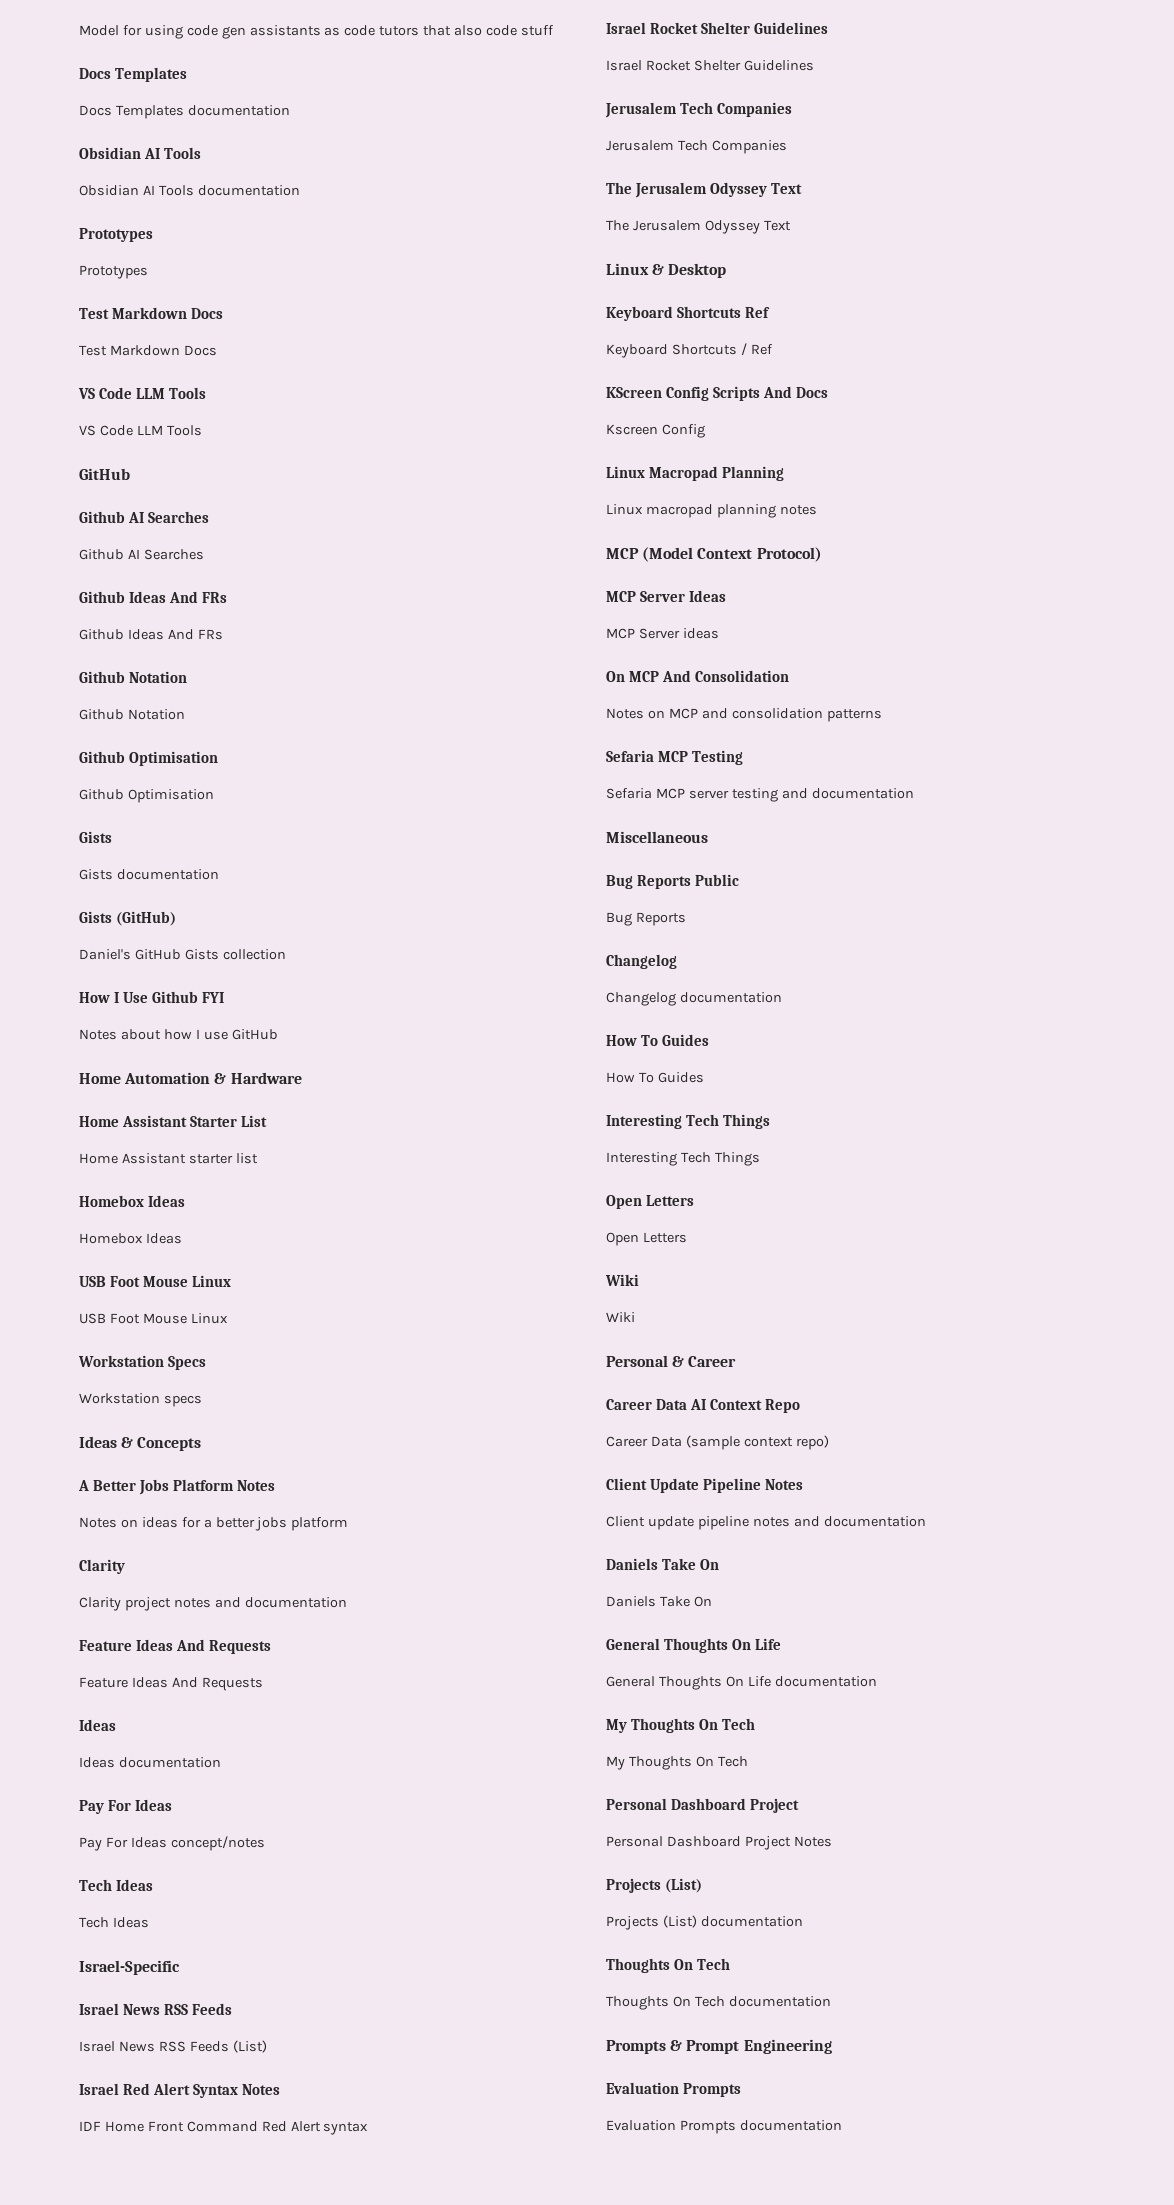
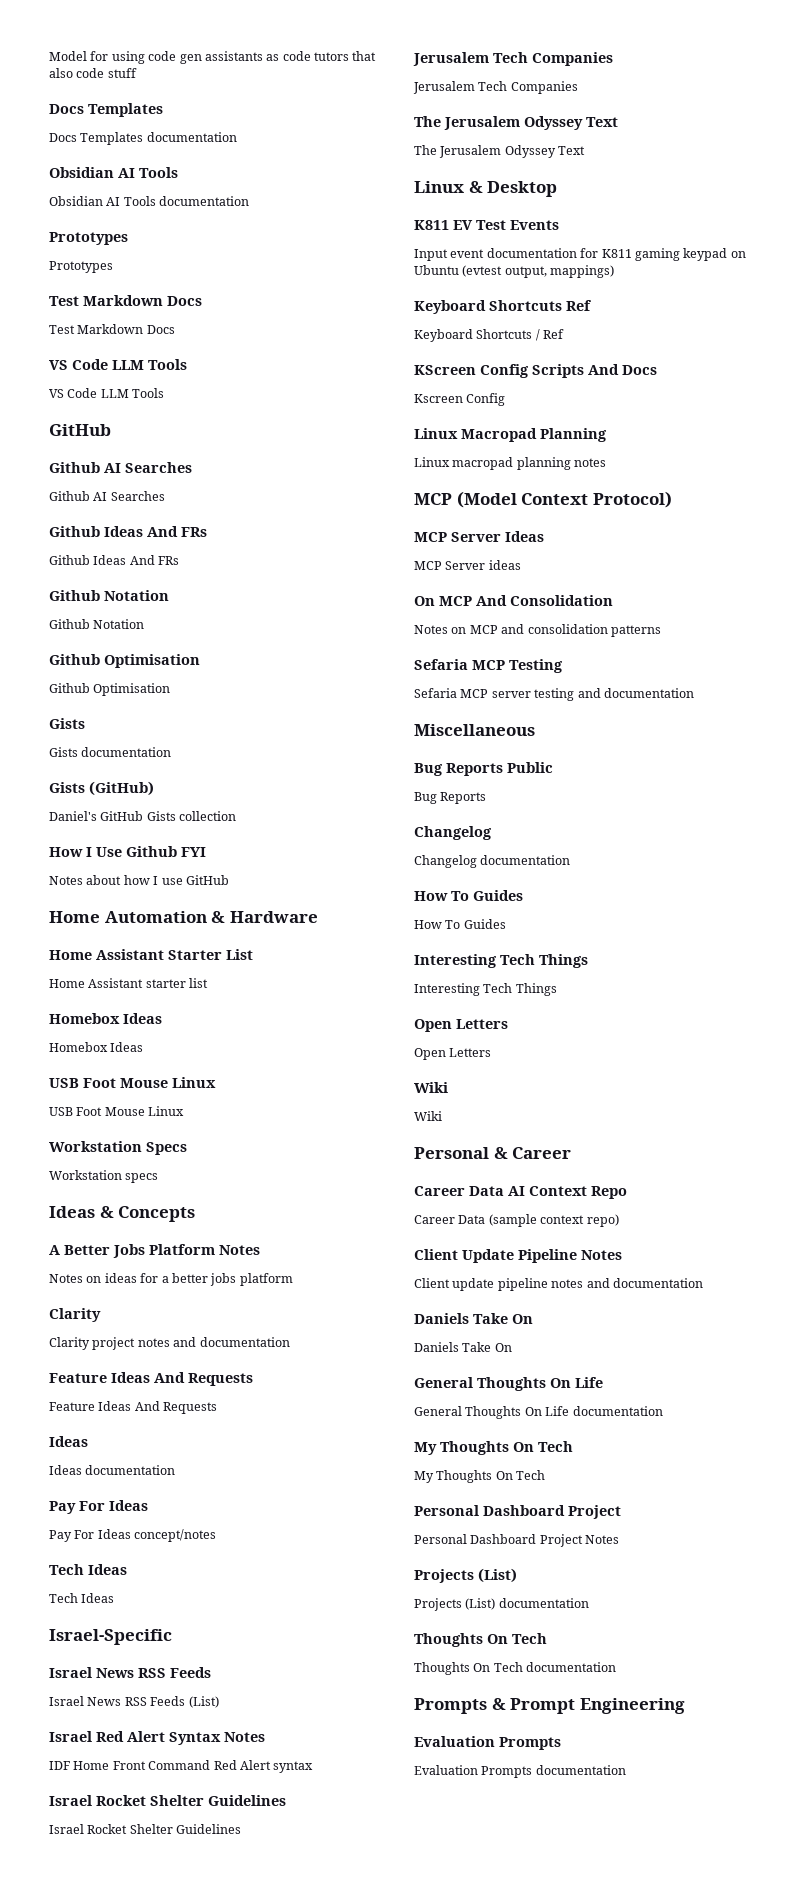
(727, 270) none -> [414,220,559,230] [414,248,746,261] [414,265,615,278] // K811 EV Test Events // Input event documentation for K811 gaming keypad on Ubuntu (evtest output, mappings)

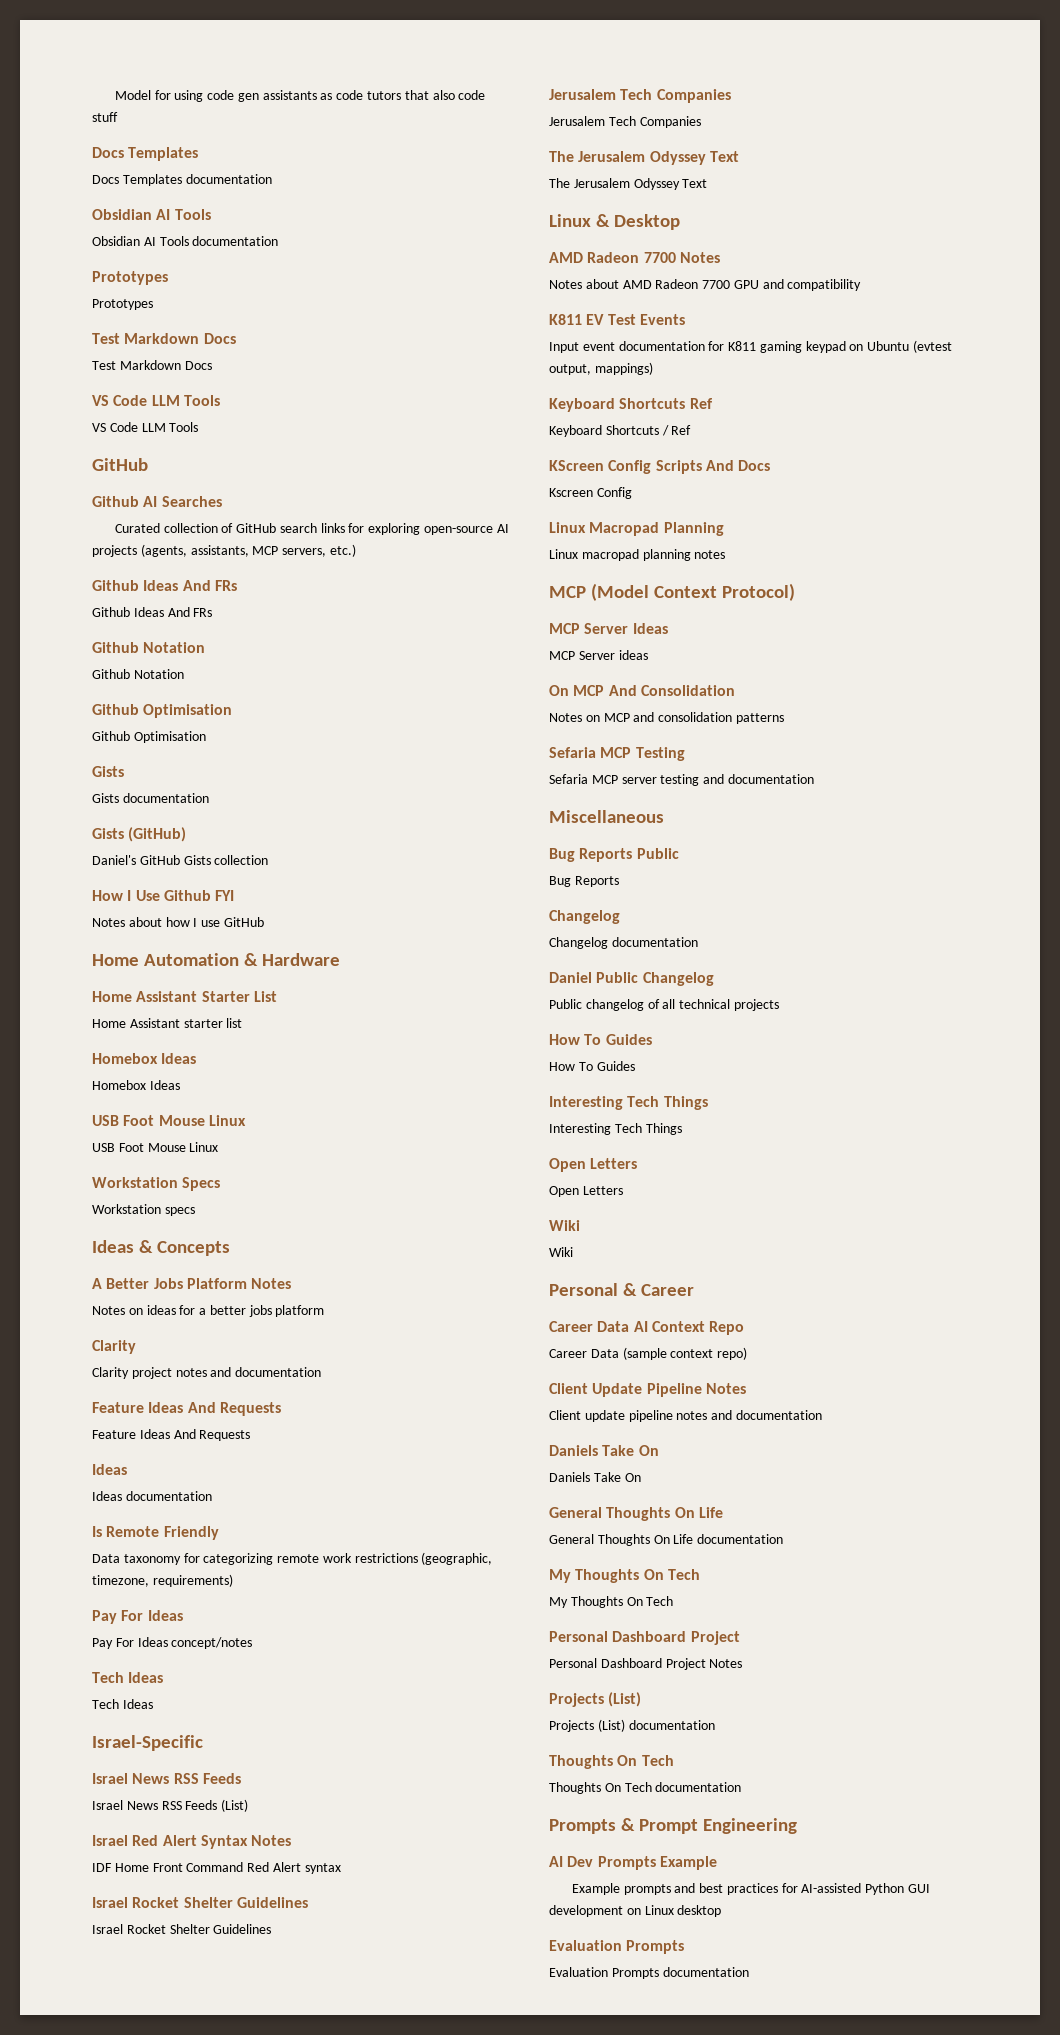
[49,491,165,501] Github AI Searches -> [114,523,509,535] [92,544,356,557] Curated collection of GitHub search links for exploring open-source AI projects (agents, assistants, MCP servers, etc.)
(176, 1470) none -> [92,1526,219,1540] [92,1552,493,1565] [92,1574,233,1587] // Is Remote Friendly // Data taxonomy for categorizing remote work restrictions (geographic, timezone, requirements)
(558, 189) none -> [549,252,720,263] [549,279,862,291] // AMD Radeon 7700 Notes // Notes about AMD Radeon 7700 GPU and compatibility
(571, 860) none -> [549,972,714,986] [549,999,779,1011] // Daniel Public Changelog // Public changelog of all technical projects
(685, 1706) none -> [549,1856,717,1870] [571,1883,931,1895] [549,1905,722,1917] // AI Dev Prompts Example // Example prompts and best practices for AI-assisted Python GUI development on Linux desktop

